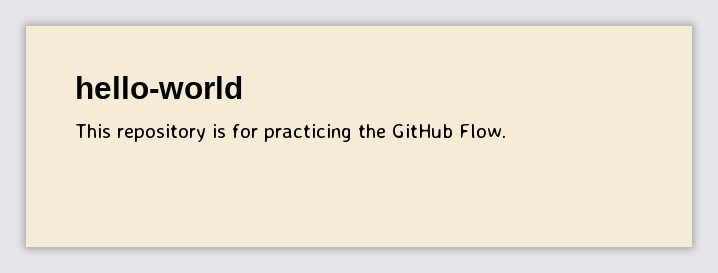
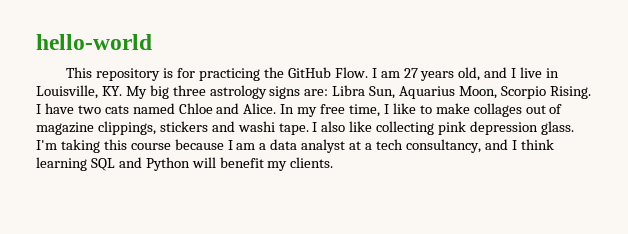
(506, 131) none -> [371,67,560,81] [36,85,591,99] [36,103,563,117] [36,121,574,135] [36,139,554,153] [36,157,334,171] I am 27 years old, and I live in Louisville, KY. My big three astrology signs are: Libra Sun, Aquarius Moon, Scorpio Rising. I have two cats named Chloe and Alice. In my free time, I like to make collages out of magazine clippings, stickers and washi tape. I also like collecting pink depression glass. I'm taking this course because I am a data analyst at a tech consultancy, and I think learning SQL and Python will benefit my clients.

